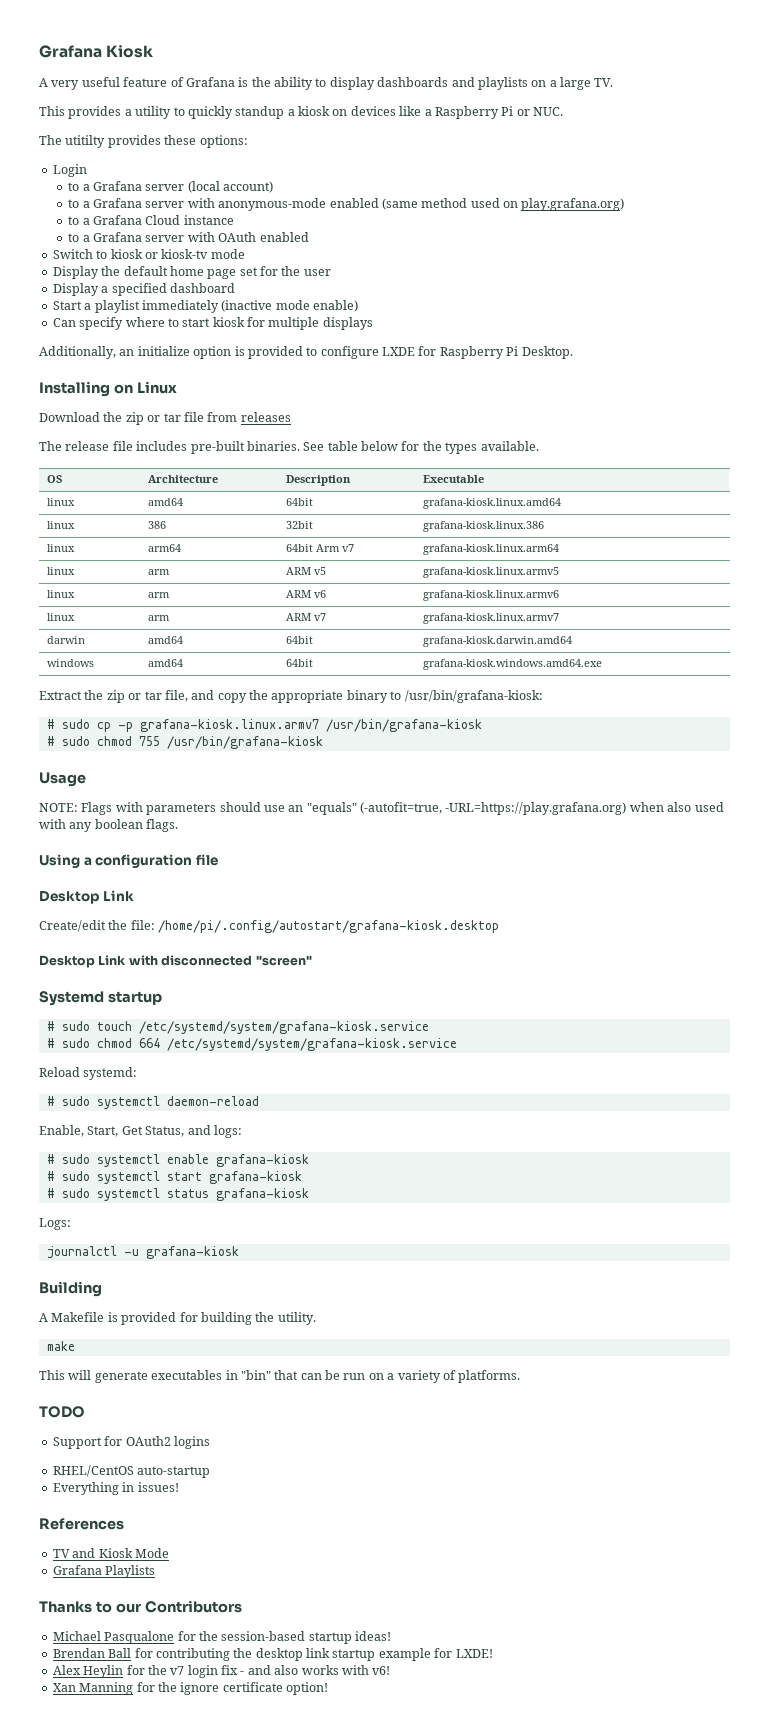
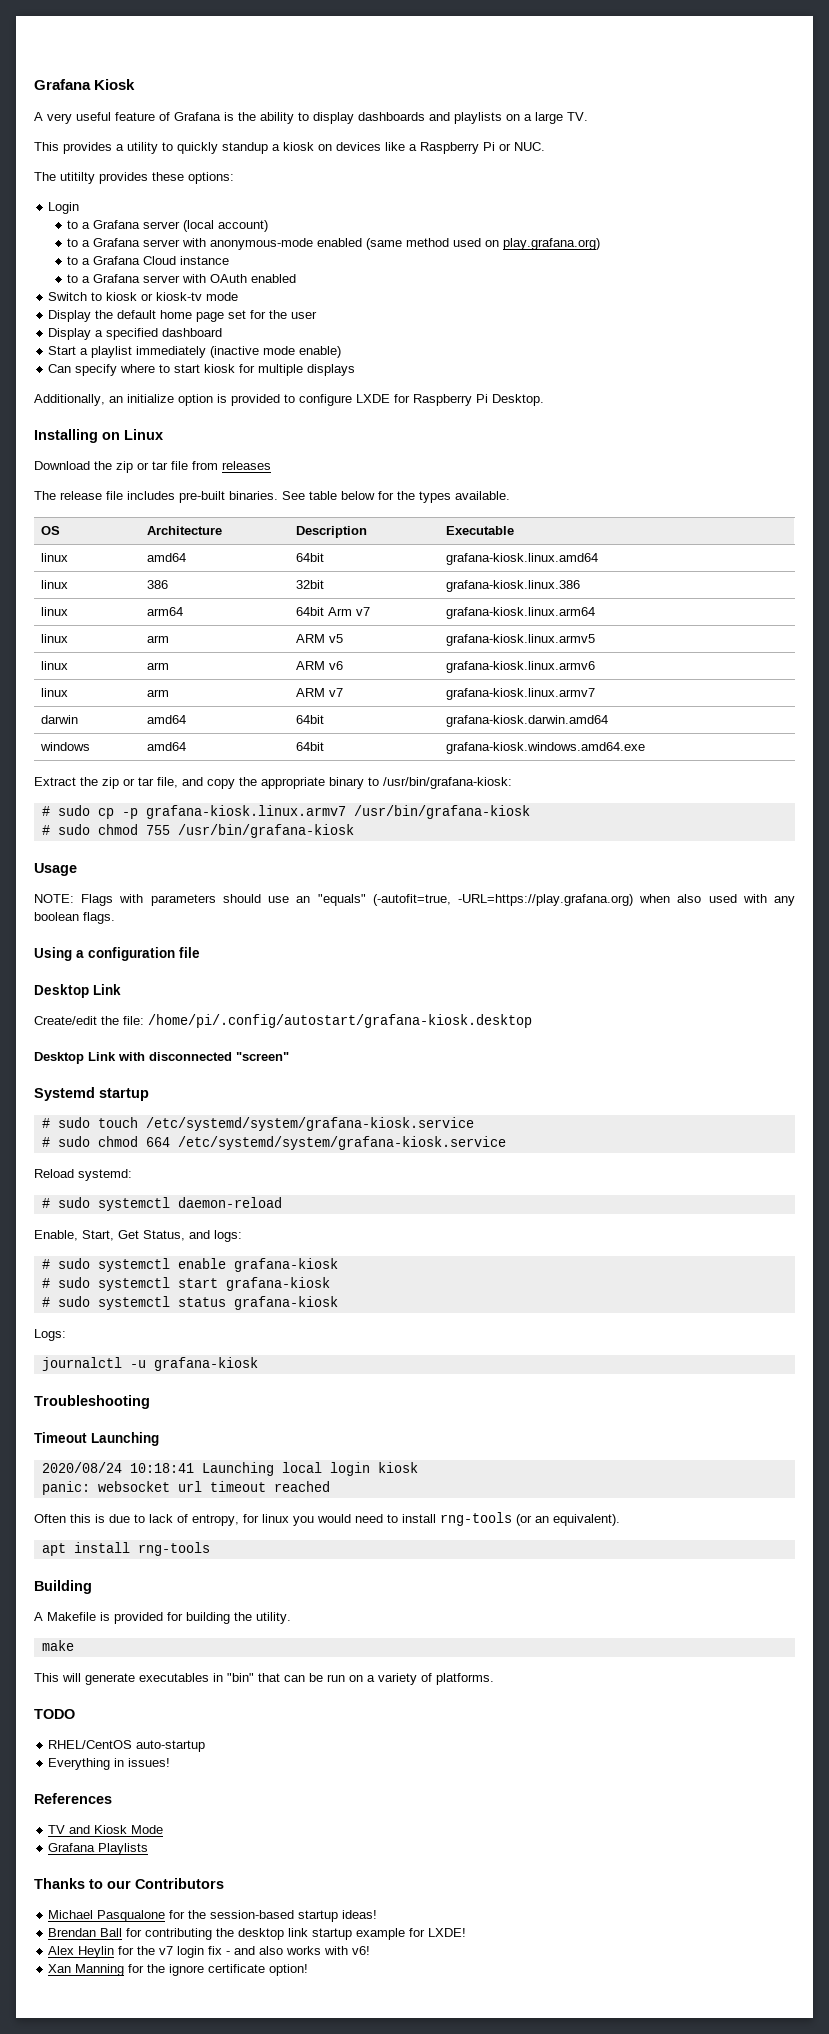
(239, 1252) none -> [34,1395,150,1409] [34,1432,159,1446] [41,1462,418,1476] [41,1481,330,1495] [34,1512,620,1526] [41,1542,210,1556] // Troubleshooting // Timeout Launching // 2020/08/24 10:18:41 Launching local login kiosk // panic: websocket url timeout reached // Often this is due to lack of entropy, for linux you would need to install rng-tools (or an equivalent). // apt install rng-tools
[52,1436,210,1449] // Support for OAuth2 logins -> (75, 1714) none

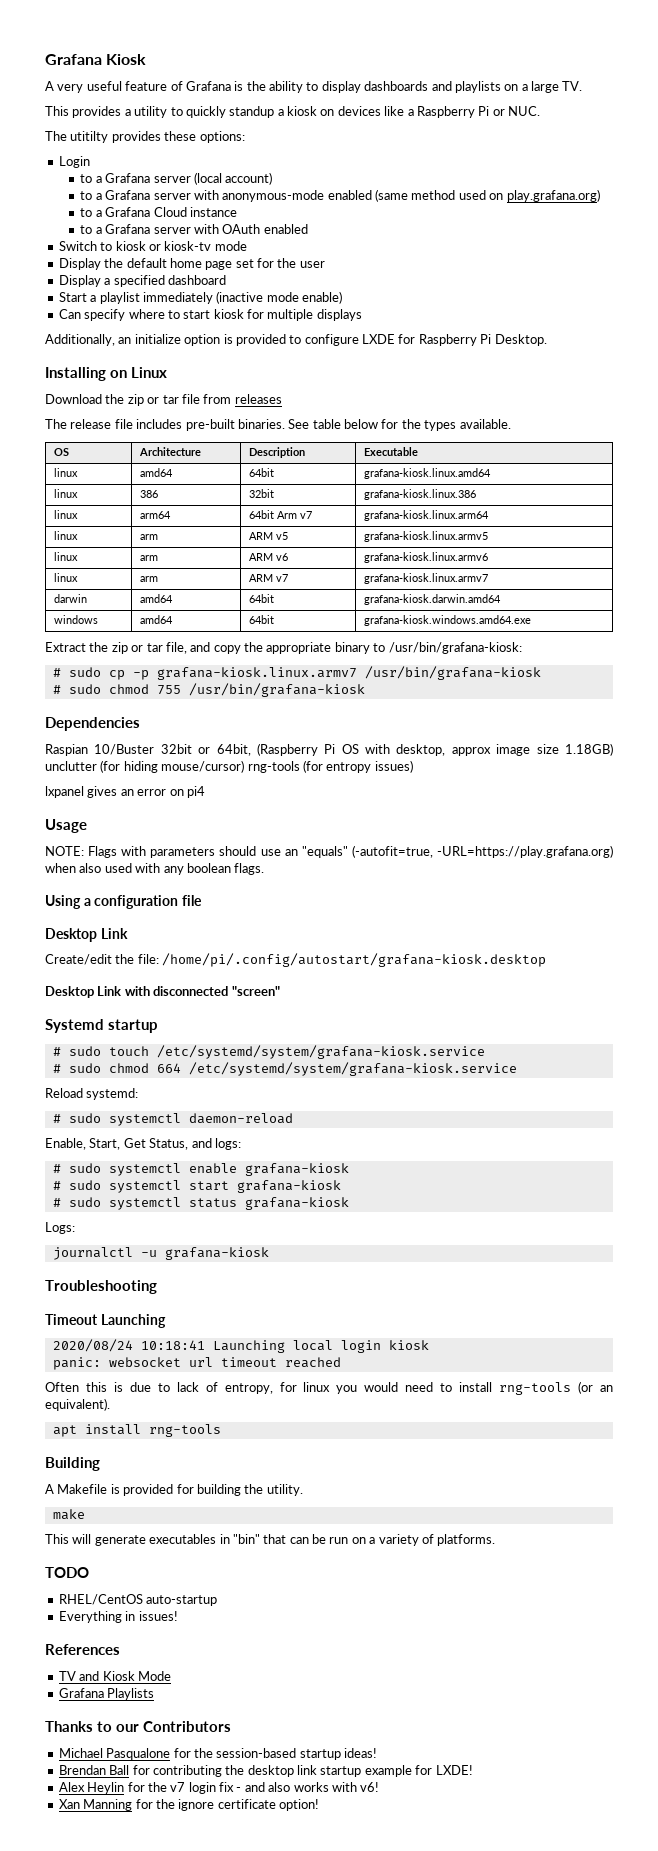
(354, 831) none -> [45,717,140,731] [45,743,613,756] [45,760,413,773] [45,786,205,798] // Dependencies // Raspian 10/Buster 32bit or 64bit, (Raspberry Pi OS with desktop, approx image size 1.18GB) unclutter (for hiding mouse/cursor) rng-tools (for entropy issues) // lxpanel gives an error on pi4

